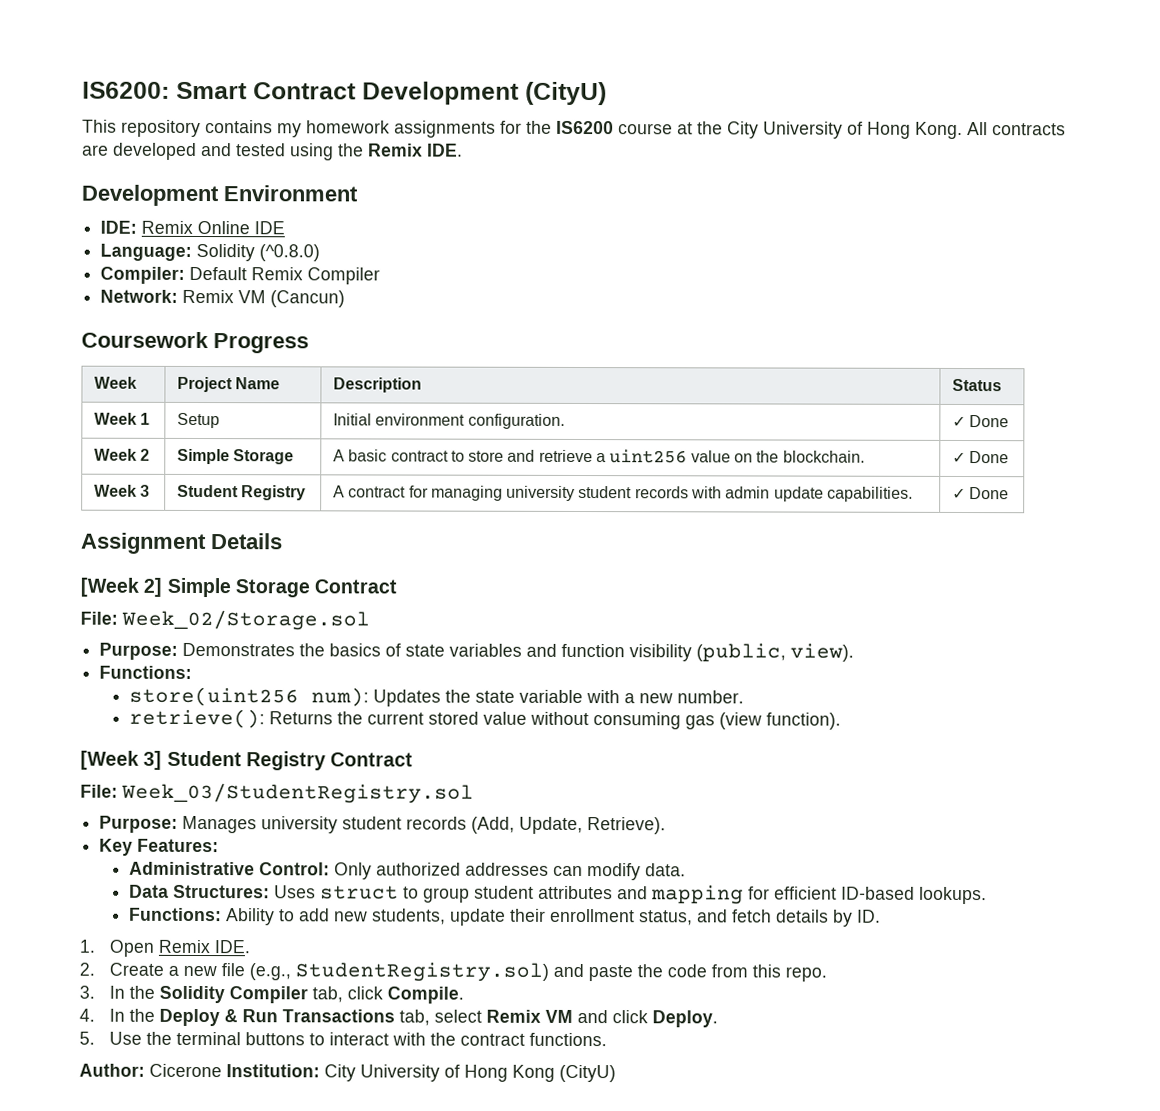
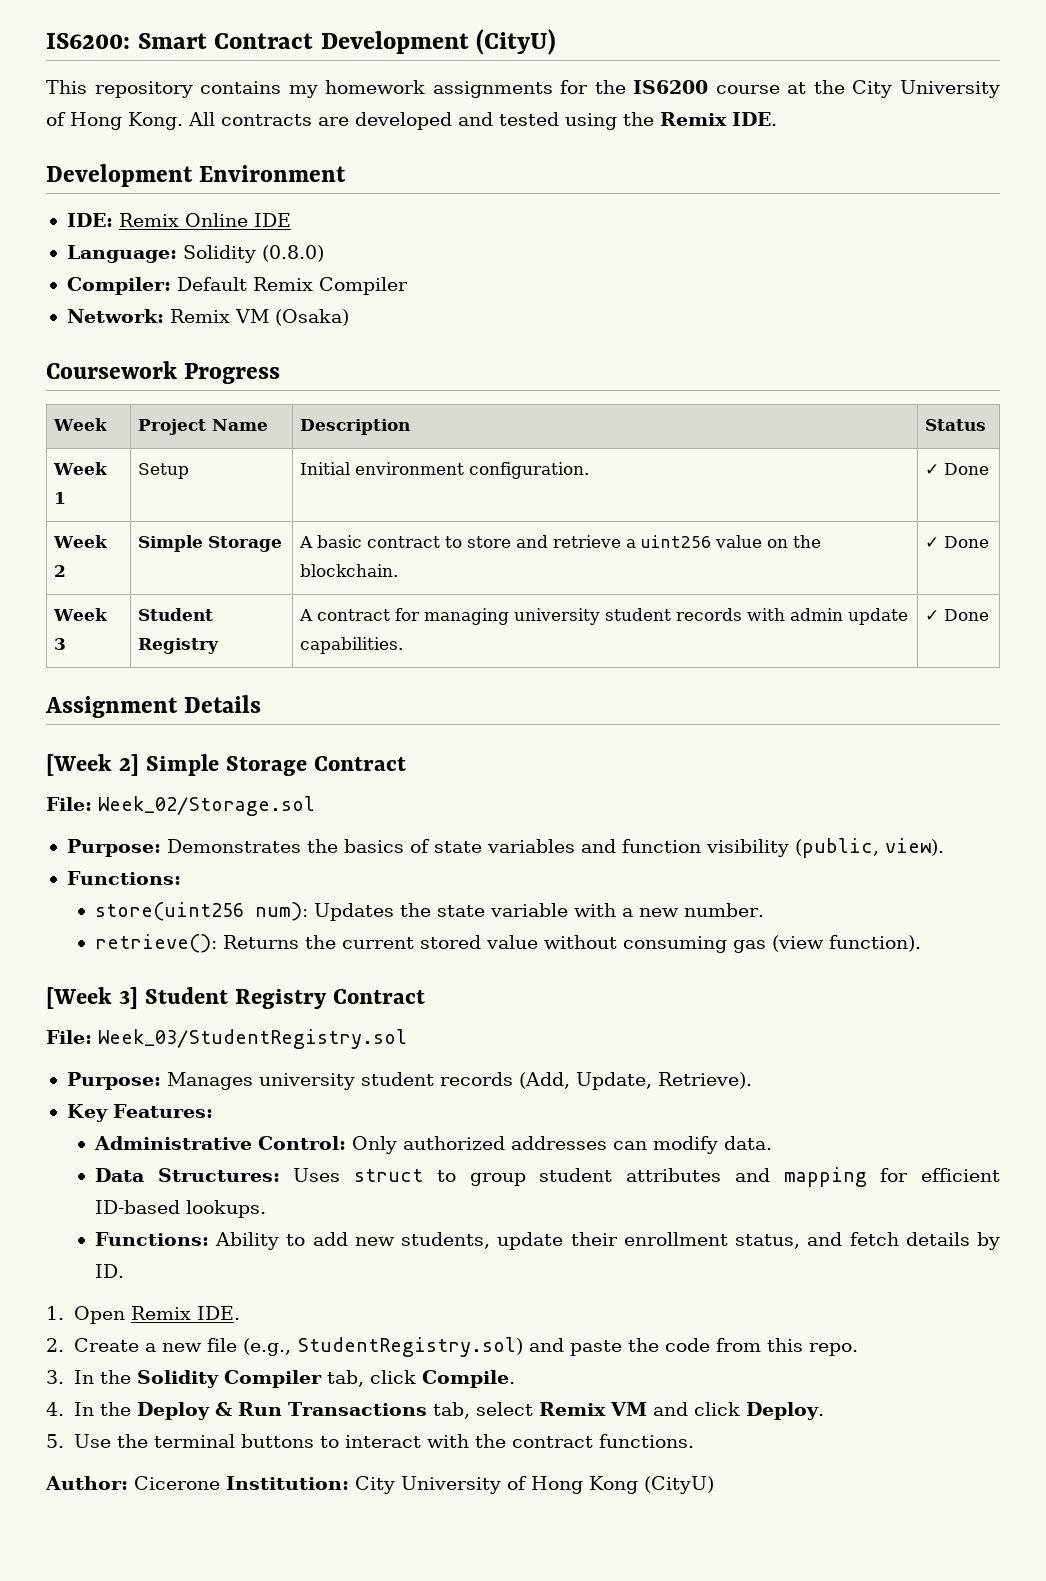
[259,244,321,262] (^0.8.0) -> [261,245,324,262] (0.8.0)
[270,290,346,308] (Cancun) -> [274,309,349,326] (Osaka)

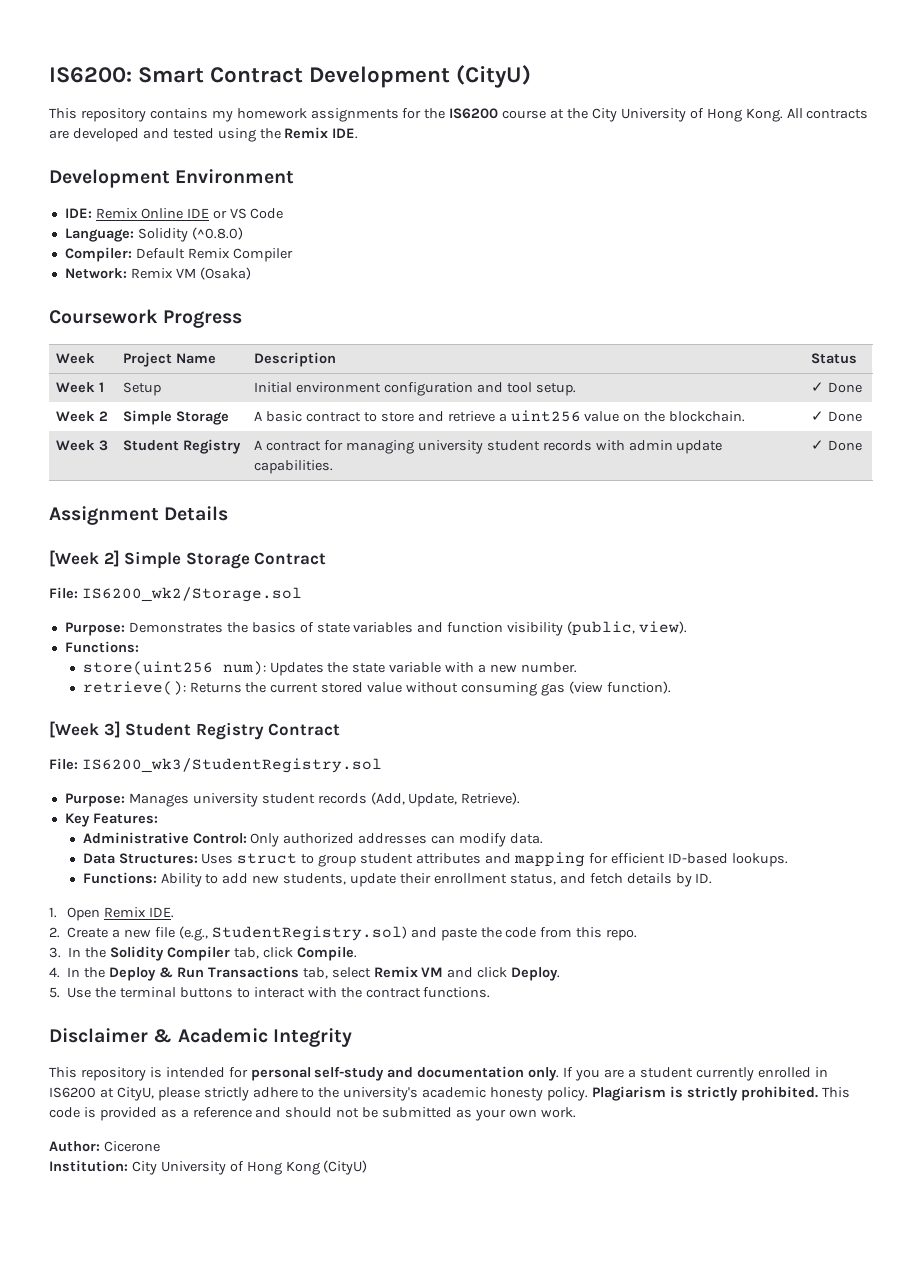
(291, 220) none -> [212,208,284,219] or VS Code
[261,245,324,262] (0.8.0) -> [191,227,243,240] (^0.8.0)
[469,462,590,479] configuration. -> [384,382,576,396] configuration and tool setup.
[98,796,315,816] Week_02/Storage.sol -> [81,587,302,602] IS6200_wk2/Storage.sol
[98,1029,407,1049] Week_03/StudentRegistry.sol -> [81,758,382,773] IS6200_wk3/StudentRegistry.sol
(695, 1441) none -> [49,1028,352,1047] [49,1066,828,1081] [49,1086,850,1101] [49,1107,576,1121] // Disclaimer & Academic Integrity // This repository is intended for personal self-study and documentation only. If you are a student currently enrolled in IS6200 at CityU, please strictly adhere to the university's academic honesty policy. Plagiarism is strictly prohibited. This code is provided as a reference and should not be submitted as your own work.
(220, 1483) none -> (160, 1146) //

